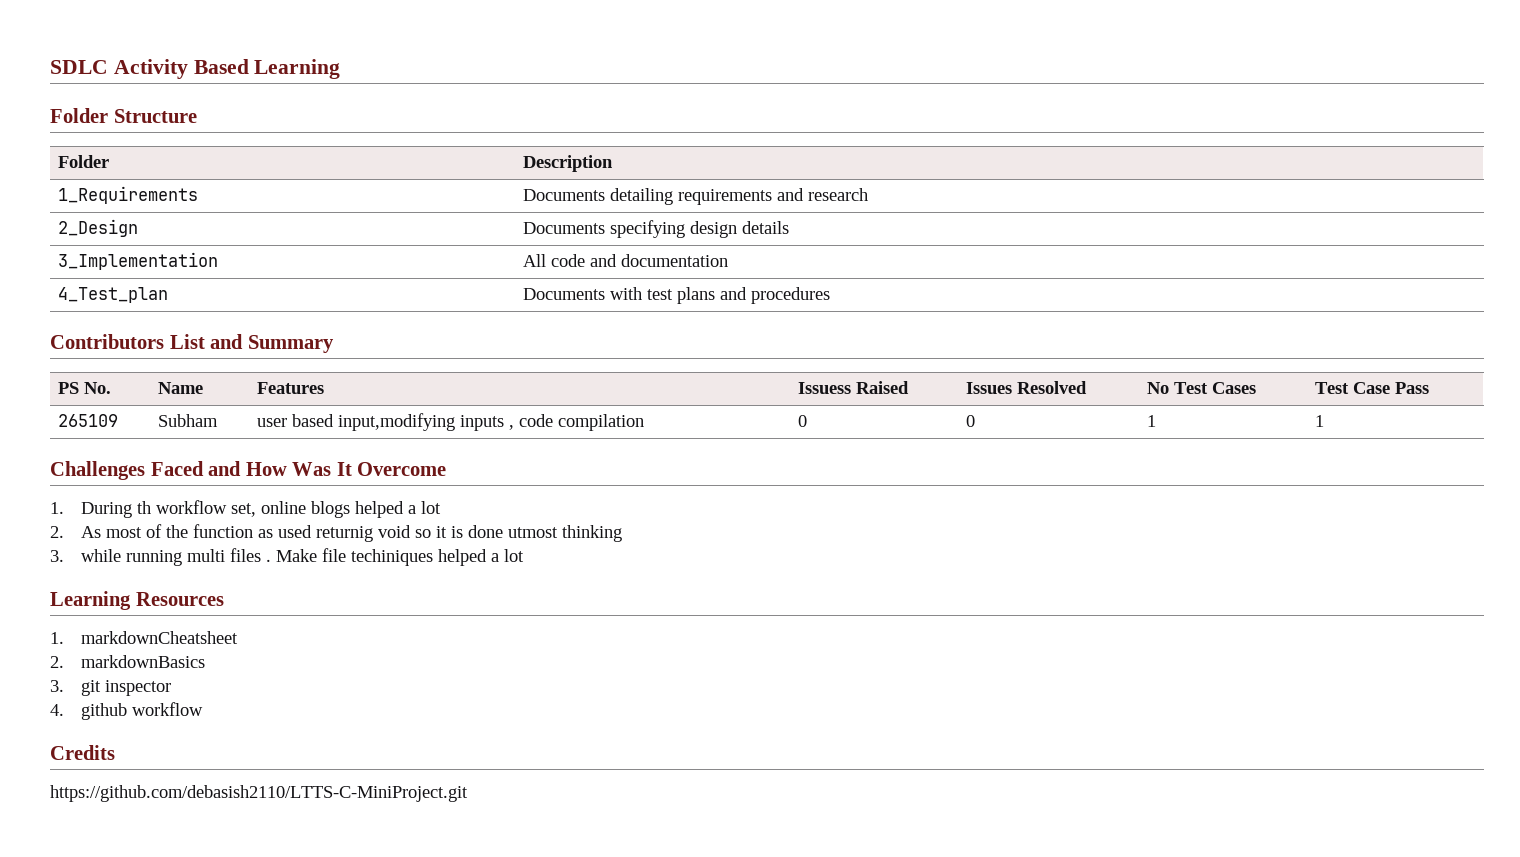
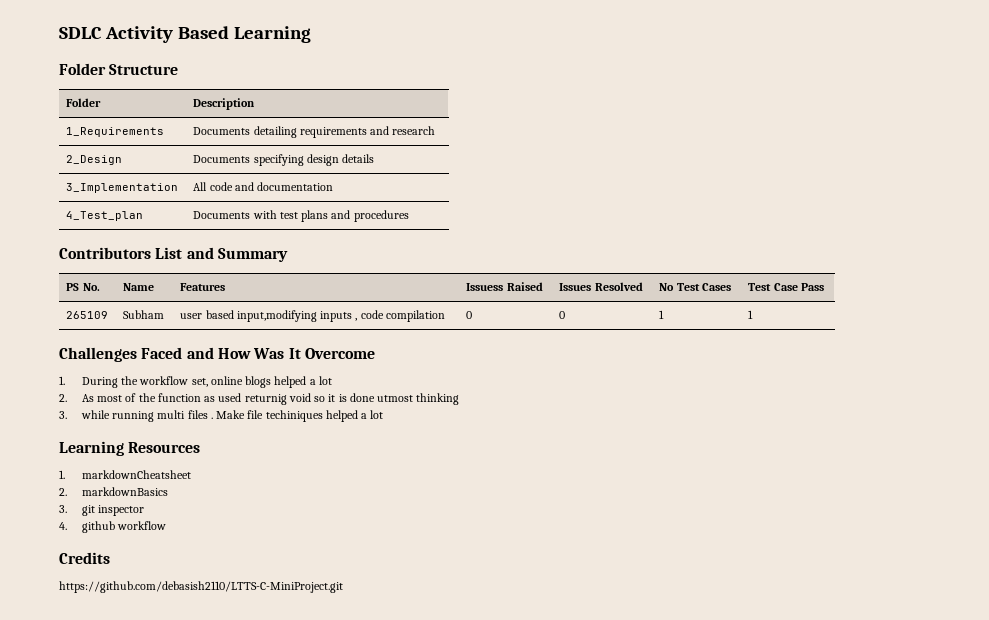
[136,501,151,514] th -> [121,376,139,385] the

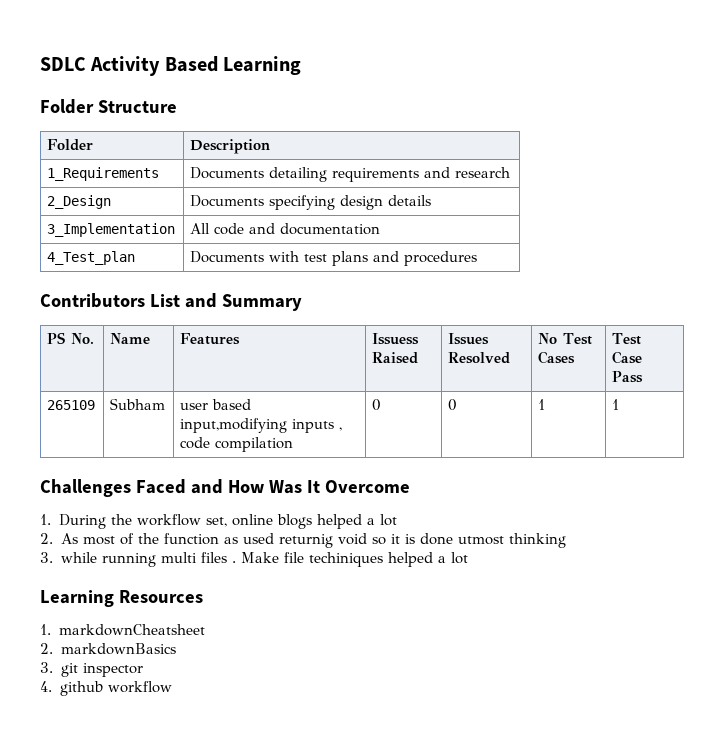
[59,552,110,564] [59,581,343,593] // Credits // https://github.com/debasish2110/LTTS-C-MiniProject.git -> (172, 687) none

